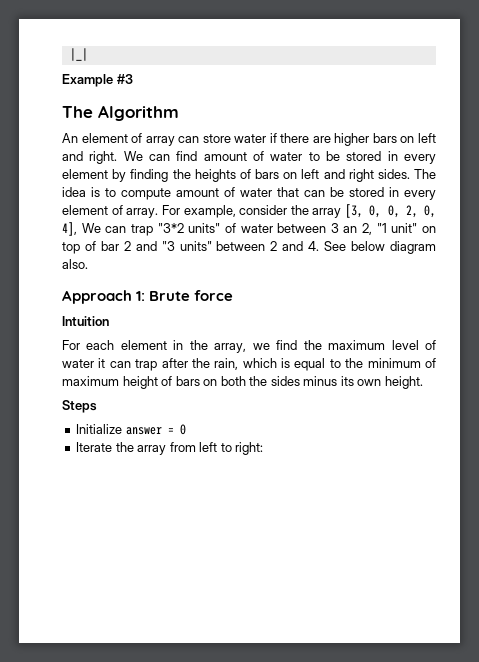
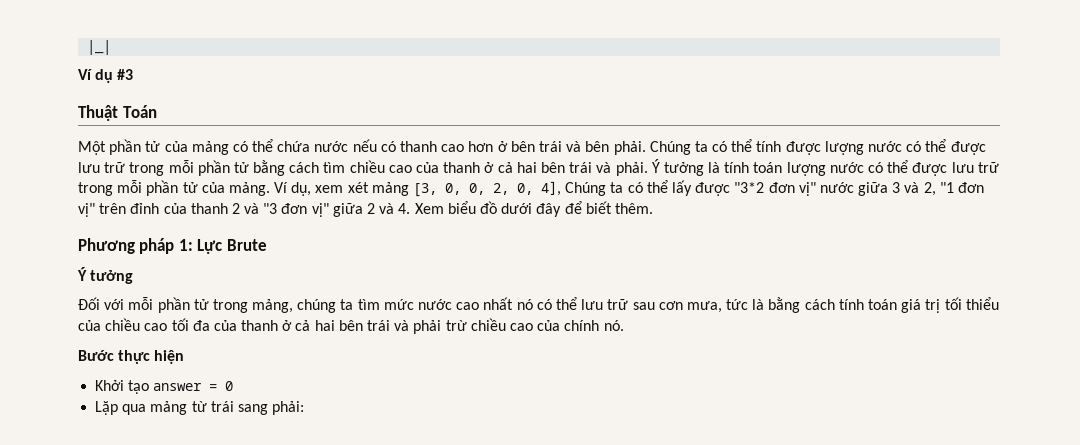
[62,74,113,87] Example -> [78,69,114,83] Ví dụ
[62,105,179,121] [62,133,437,146] [62,151,436,164] [62,169,436,182] [62,187,436,200] [62,205,342,218] The Algorithm // An element of array can store water if there are higher bars on left and right. We can find amount of water to be stored in every element by finding the heights of bars on left and right sides. The idea is to compute amount of water that can be stored in every element of array. For example, consider the array -> [78,105,157,121] [78,139,986,155] [78,159,999,176] [78,180,409,196] Thuật Toán // Một phần tử của mảng có thể chứa nước nếu có thanh cao hơn ở bên trái và bên phải. Chúng ta có thể tính được lượng nước có thể được lưu trữ trong mỗi phần tử bằng cách tìm chiều cao của thanh ở cả hai bên trái và phải. Ý tưởng là tính toán lượng nước có thể được lưu trữ trong mỗi phần tử của mảng. Ví dụ, xem xét mảng
[81,223,437,236] [62,241,436,254] [62,259,88,269] [62,290,234,304] [62,316,109,326] [62,340,436,353] [62,358,436,371] [62,376,423,389] [62,400,97,413] [76,424,186,435] [76,442,264,455] We can trap "3*2 units" of water between 3 an 2, "1 unit" on top of bar 2 and "3 units" between 2 and 4. See below diagram also. // Approach 1: Brute force // Intuition // For each element in the array, we find the maximum level of water it can trap after the rain, which is equal to the minimum of maximum height of bars on both the sides minus its own height. // Steps // Initialize answer = 0 // Iterate the array from left to right: -> [565,180,984,196] [78,201,653,217] [78,238,267,254] [77,267,134,284] [78,297,999,313] [78,318,624,334] [78,350,185,364] [95,380,234,394] [95,401,305,415] Chúng ta có thể lấy được "3*2 đơn vị" nước giữa 3 và 2, "1 đơn vị" trên đỉnh của thanh 2 và "3 đơn vị" giữa 2 và 4. Xem biểu đồ dưới đây để biết thêm. // Phương pháp 1: Lực Brute // Ý tưởng // Đối với mỗi phần tử trong mảng, chúng ta tìm mức nước cao nhất nó có thể lưu trữ sau cơn mưa, tức là bằng cách tính toán giá trị tối thiểu của chiều cao tối đa của thanh ở cả hai bên trái và phải trừ chiều cao của chính nó. // Bước thực hiện // Khởi tạo answer = 0 // Lặp qua mảng từ trái sang phải:

